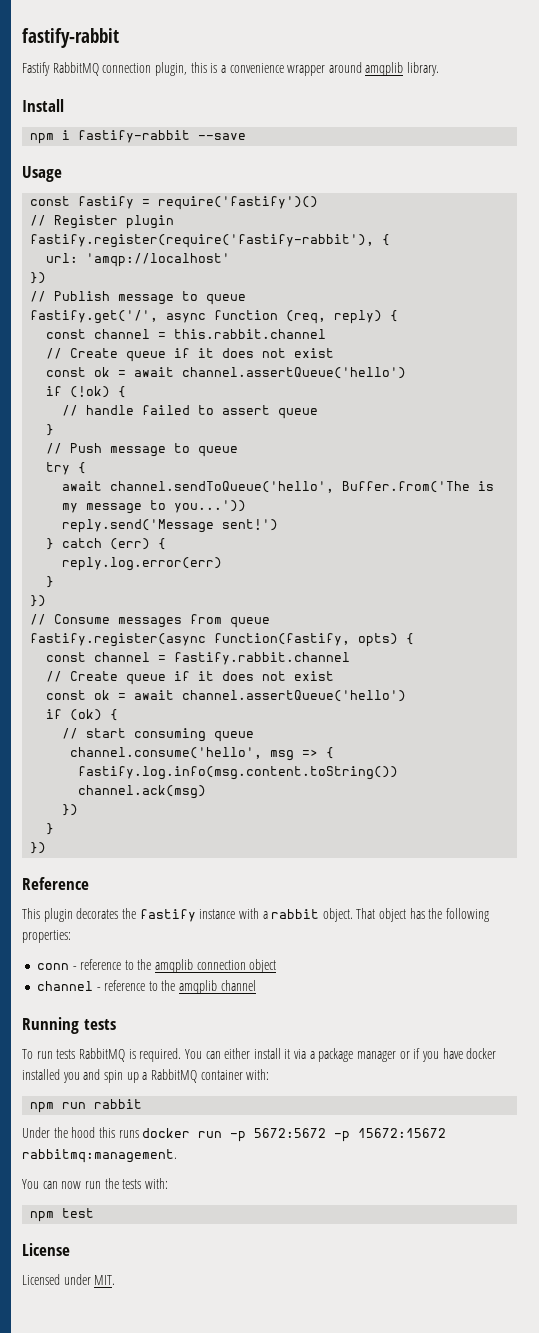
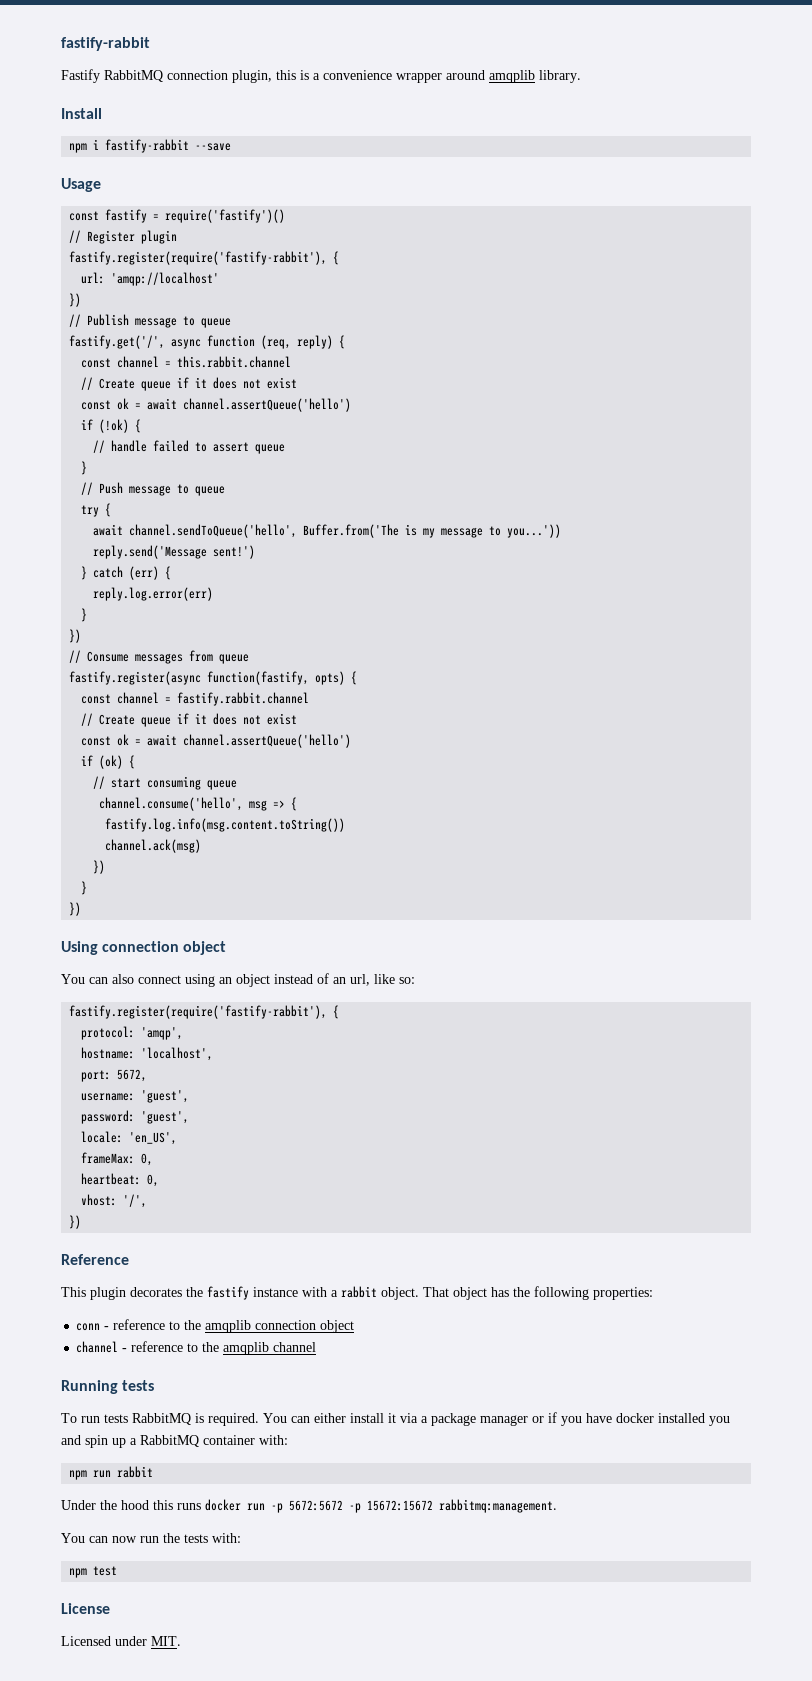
(47, 848) none -> [61,941,227,955] [61,973,415,987] [69,1005,340,1019] [81,1026,184,1040] [81,1047,214,1061] [81,1069,148,1082] [81,1090,190,1103] [81,1110,190,1124] [81,1131,178,1145] [81,1152,154,1166] [81,1173,160,1187] [81,1194,148,1208] [69,1215,82,1229] // Using connection object // You can also connect using an object instead of an url, like so: // fastify.register(require('fastify-rabbit'), { // protocol: 'amqp', // hostname: 'localhost', // port: 5672, // username: 'guest', // password: 'guest', // locale: 'en_US', // frameMax: 0, // heartbeat: 0, // vhost: '/', // })

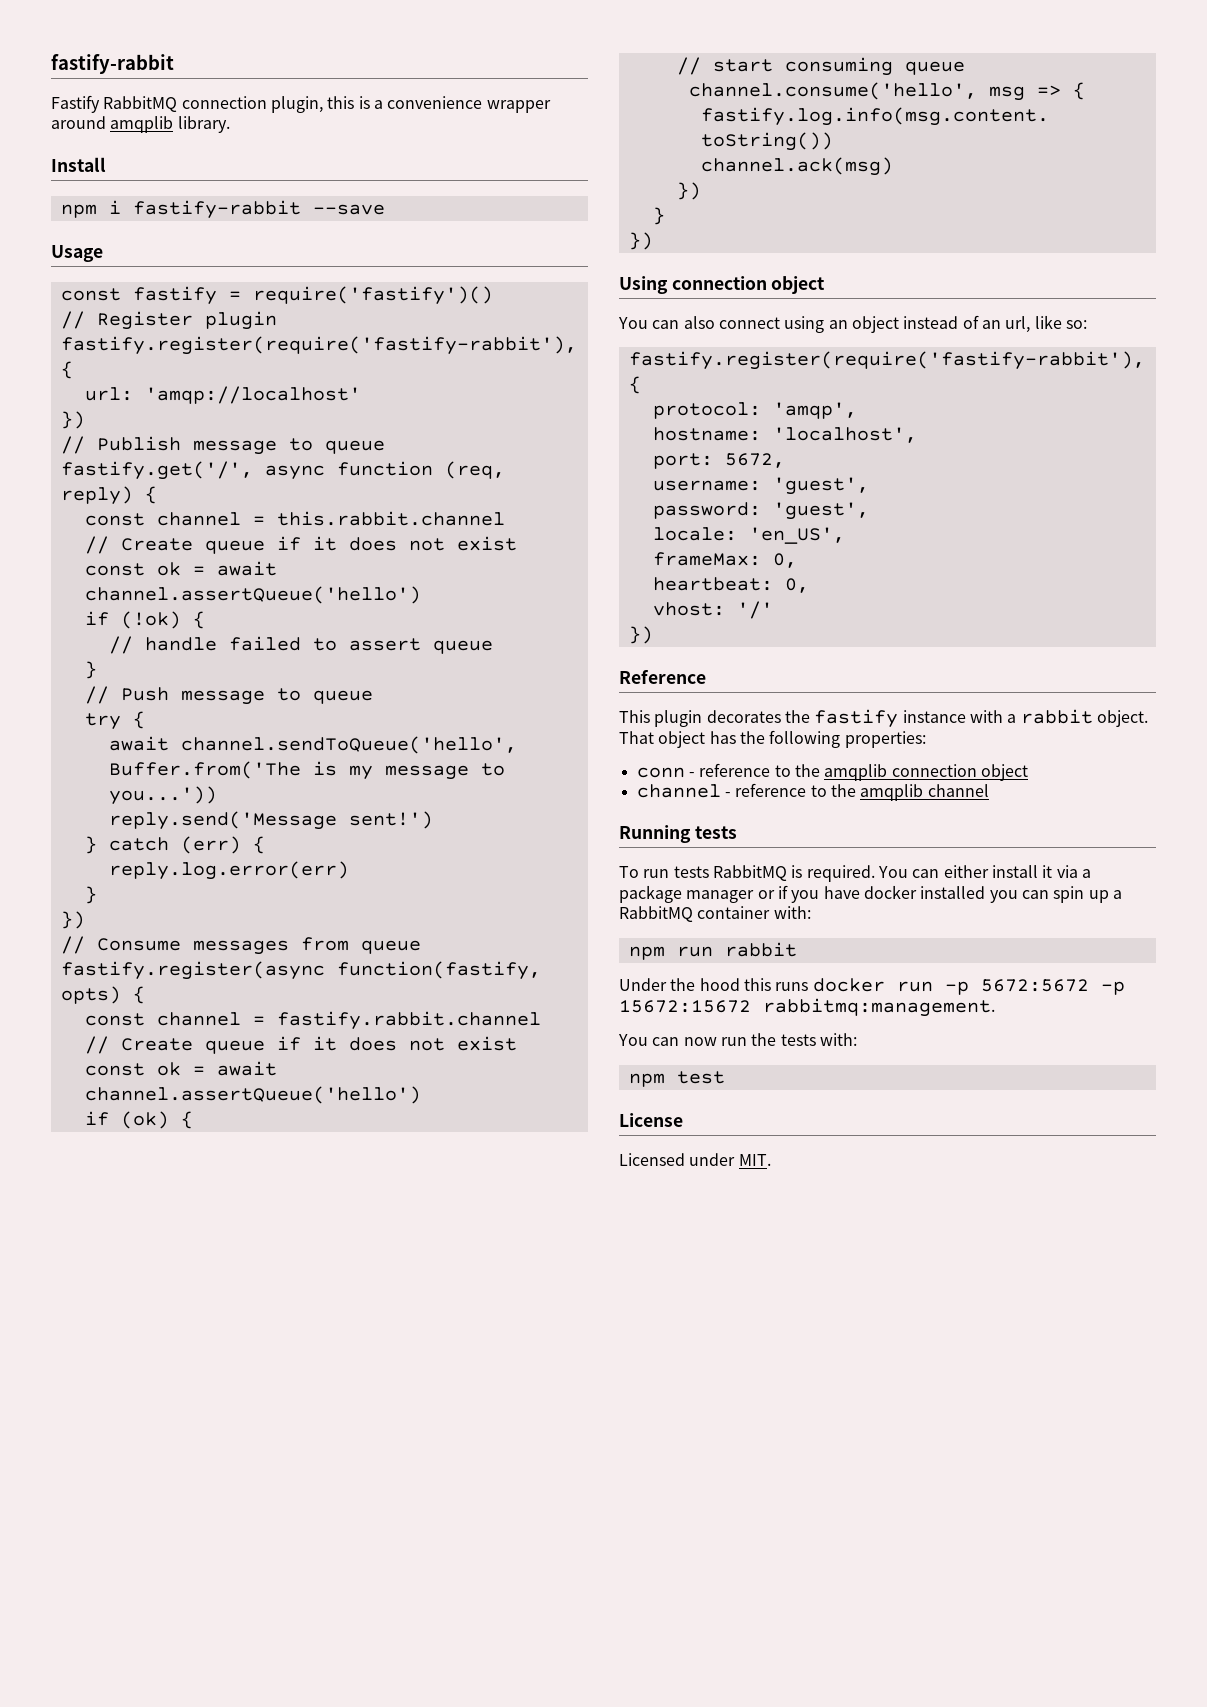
[123,1194,148,1208] '/', -> [736,601,773,619] '/'
[61,1435,81,1445] and -> [1021,890,1049,899] can

